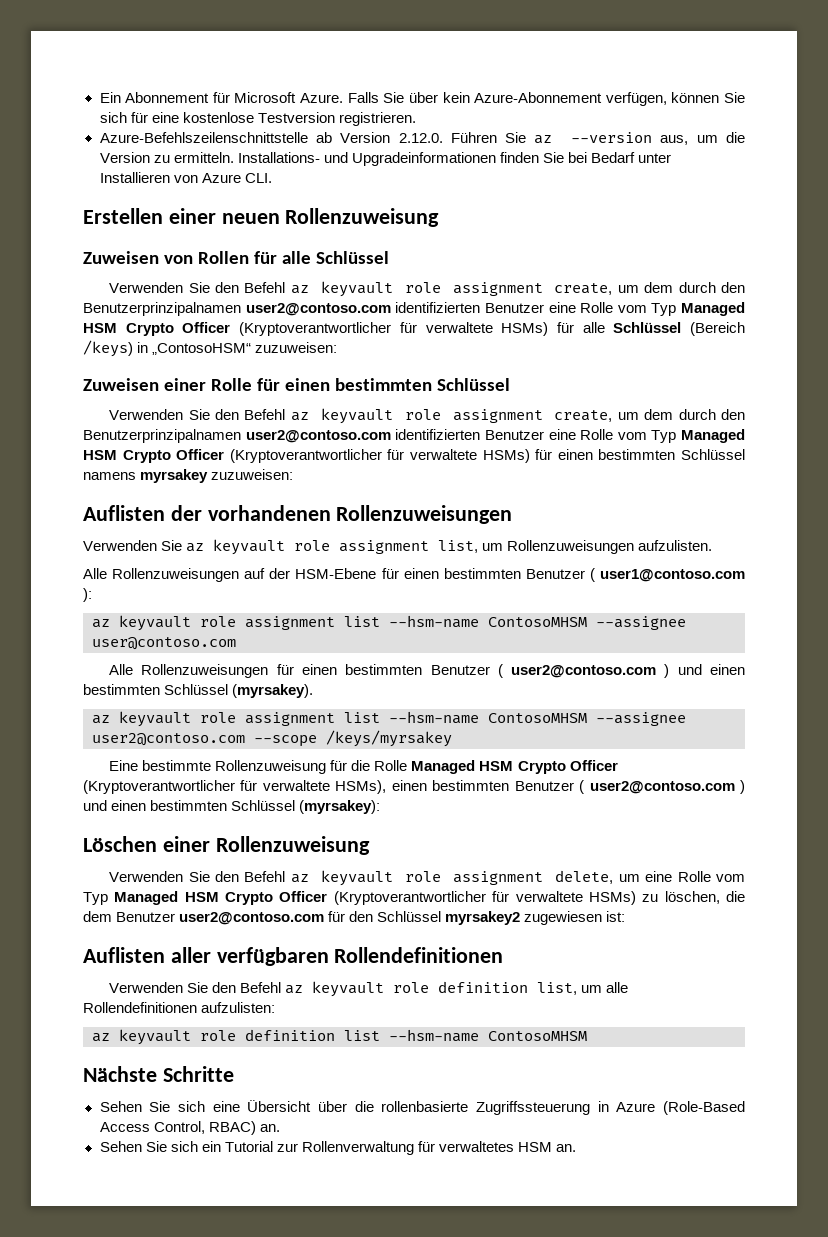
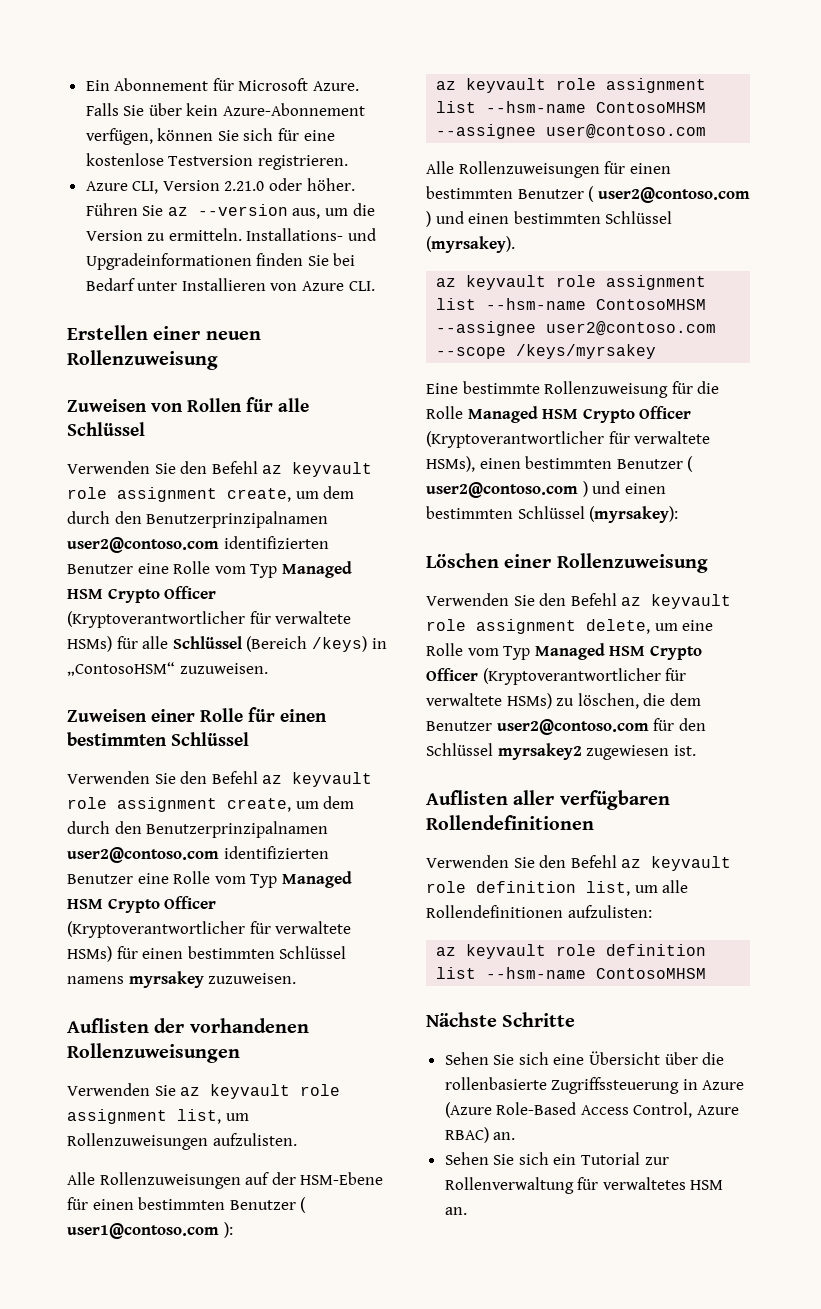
[99,132,443,143] Azure-Befehlszeilenschnittstelle ab Version 2.12.0. -> [85,178,355,194] Azure CLI, Version 2.21.0 oder höher.
[255,342,338,353] zuzuweisen: -> [179,663,268,674] zuzuweisen.
[211,469,294,480] zuzuweisen: -> [208,973,297,984] zuzuweisen.
[606,911,626,922] ist: -> [673,745,696,756] ist.
[663,1101,746,1115] (Role-Based -> [444,1102,577,1118] (Azure Role-Based
(205, 1127) none -> [697,1105,740,1115] Azure

